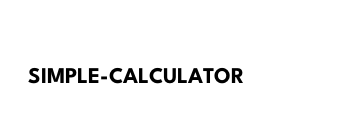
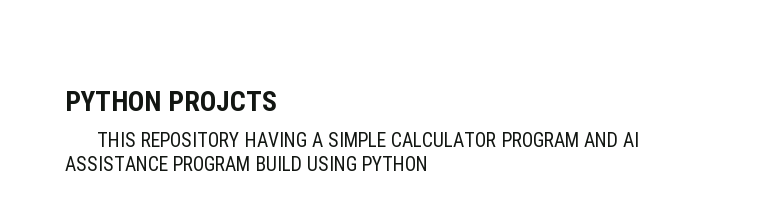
[28,67,244,84] SIMPLE-CALCULATOR -> [65,91,278,111] [96,132,640,147] [65,156,429,171] PYTHON PROJCTS // THIS REPOSITORY HAVING A SIMPLE CALCULATOR PROGRAM AND AI ASSISTANCE PROGRAM BUILD USING PYTHON

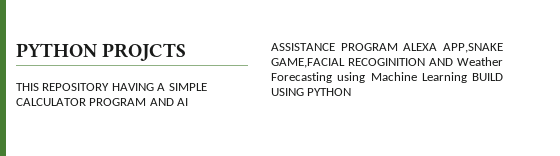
(251, 163) none -> [403,43,503,53] [271,57,503,68] [271,72,467,83] ALEXA APP,SNAKE GAME,FACIAL RECOGINITION AND Weather Forecasting using Machine Learning

